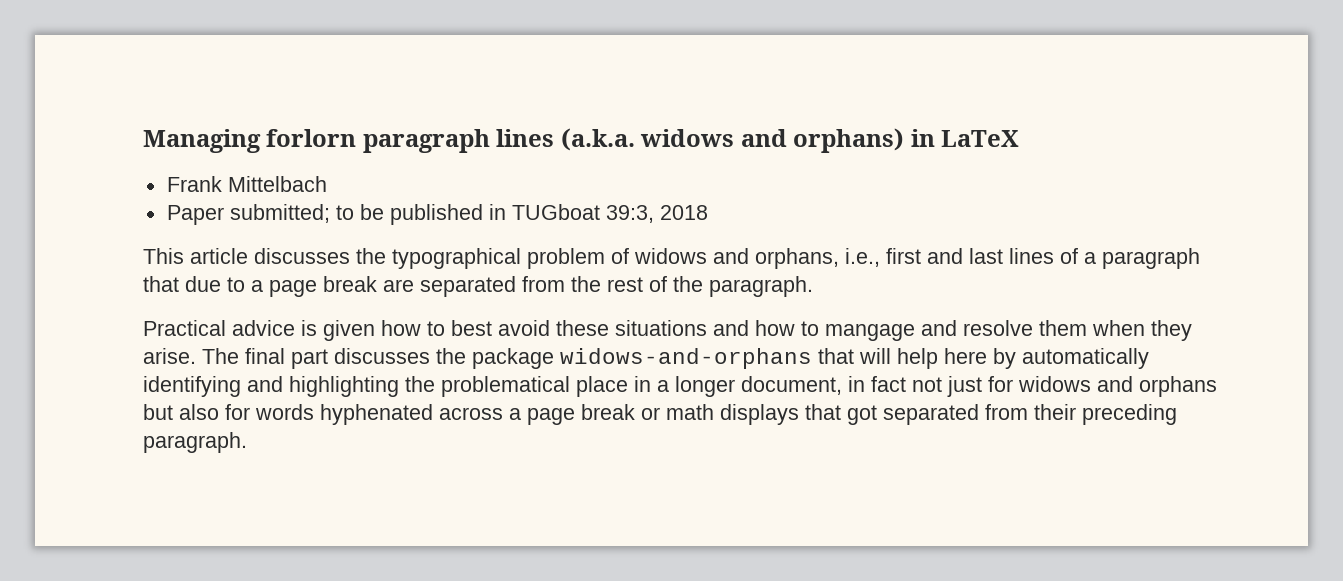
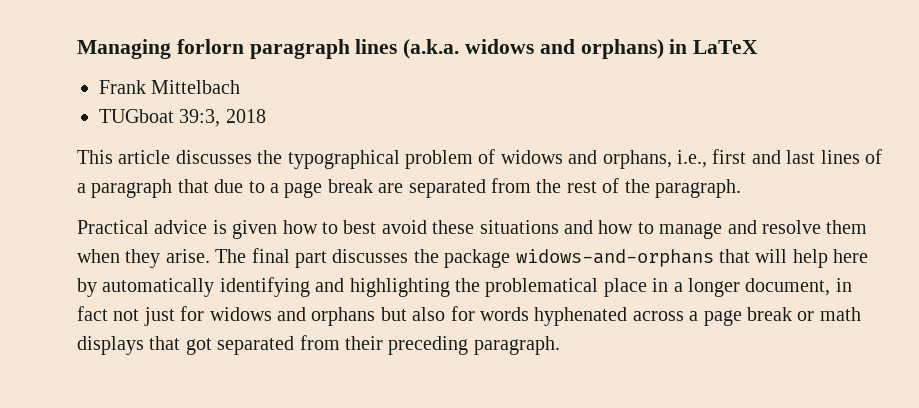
[166,204,506,225] Paper submitted; to be published in -> (241, 87) none
[825,324,915,341] mangage -> [659,223,723,239] manage

